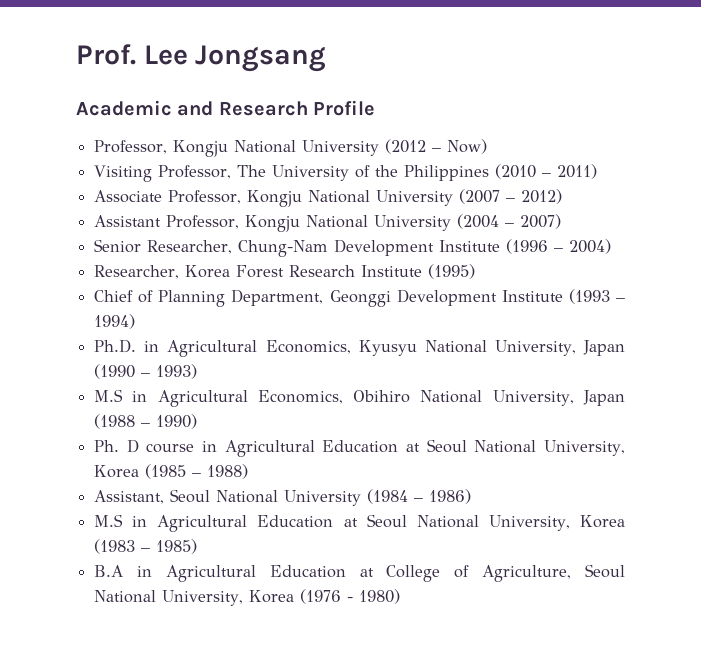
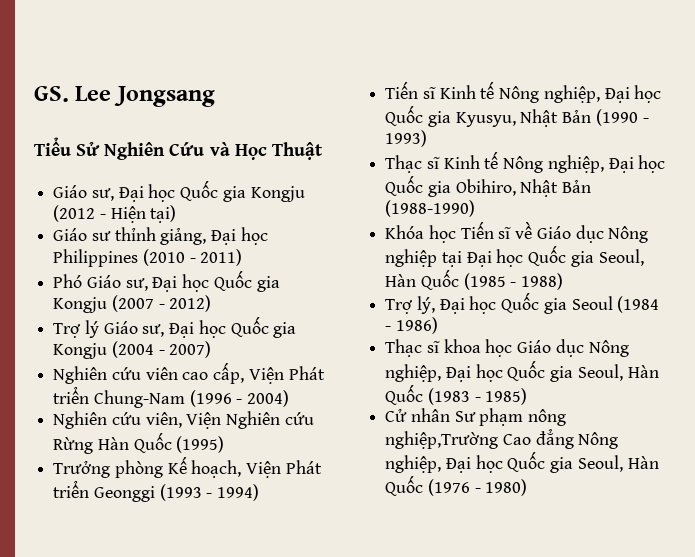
[76,44,136,65] Prof. -> [34,86,69,102] GS.
[76,100,376,116] [94,139,488,157] [94,164,598,182] [94,189,563,207] [94,214,562,232] [94,239,612,257] [94,264,476,279] [94,289,625,307] [94,314,136,329] [94,339,626,357] [94,364,198,379] [94,389,625,407] [94,414,198,429] [94,439,626,457] [94,464,249,479] [94,489,472,506] [94,514,625,532] [94,539,198,554] [94,564,625,582] [94,590,295,606] Academic and Research Profile // Professor, Kongju National University (2012 – Now) // Visiting Professor, The University of the Philippines (2010 – 2011) // Associate Professor, Kongju National University (2007 – 2012) // Assistant Professor, Kongju National University (2004 – 2007) // Senior Researcher, Chung-Nam Development Institute (1996 – 2004) // Researcher, Korea Forest Research Institute (1995) // Chief of Planning Department, Geonggi Development Institute (1993 – 1994) // Ph.D. in Agricultural Economics, Kyusyu National University, Japan (1990 – 1993) // M.S in Agricultural Economics, Obihiro National University, Japan (1988 – 1990) // Ph. D course in Agricultural Education at Seoul National University, Korea (1985 – 1988) // Assistant, Seoul National University (1984 – 1986) // M.S in Agricultural Education at Seoul National University, Korea (1983 – 1985) // B.A in Agricultural Education at College of Agriculture, Seoul National University, Korea -> [34,137,323,160] [53,180,305,202] [53,205,177,223] [53,227,268,245] [53,249,243,267] [53,270,280,292] [53,295,212,313] [53,316,297,338] [53,341,212,359] [53,362,325,384] [53,386,290,408] [53,411,314,429] [53,432,225,454] [53,456,322,478] [53,480,260,502] [385,81,662,103] [385,105,649,127] [385,130,428,147] [385,151,666,173] [385,175,592,197] [385,200,476,217] [385,221,649,243] [385,245,644,267] [385,269,564,290] [385,292,660,314] [385,317,438,334] [385,339,629,357] [385,360,659,382] [385,384,528,405] [385,408,567,426] [385,429,619,449] [385,451,659,473] [385,475,424,496] Tiểu Sử Nghiên Cứu và Học Thuật // Giáo sư, Đại học Quốc gia Kongju (2012 - Hiện tại) // Giáo sư thỉnh giảng, Đại học Philippines (2010 - 2011) // Phó Giáo sư, Đại học Quốc gia Kongju (2007 - 2012) // Trợ lý Giáo sư, Đại học Quốc gia Kongju (2004 - 2007) // Nghiên cứu viên cao cấp, Viện Phát triển Chung-Nam (1996 - 2004) // Nghiên cứu viên, Viện Nghiên cứu Rừng Hàn Quốc (1995) // Trưởng phòng Kế hoạch, Viện Phát triển Geonggi (1993 - 1994) // Tiến sĩ Kinh tế Nông nghiệp, Đại học Quốc gia Kyusyu, Nhật Bản (1990 - 1993) // Thạc sĩ Kinh tế Nông nghiệp, Đại học Quốc gia Obihiro, Nhật Bản (1988-1990) // Khóa học Tiến sĩ về Giáo dục Nông nghiệp tại Đại học Quốc gia Seoul, Hàn Quốc (1985 - 1988) // Trợ lý, Đại học Quốc gia Seoul (1984 - 1986) // Thạc sĩ khoa học Giáo dục Nông nghiệp, Đại học Quốc gia Seoul, Hàn Quốc (1983 - 1985) // Cử nhân Sư phạm nông nghiệp,Trường Cao đẳng Nông nghiệp, Đại học Quốc gia Seoul, Hàn Quốc

